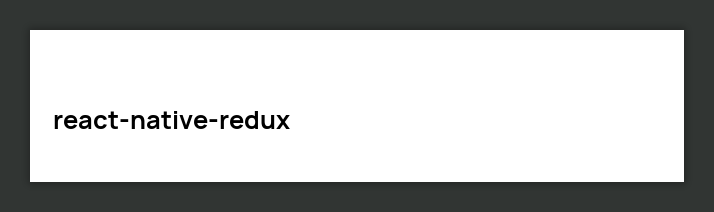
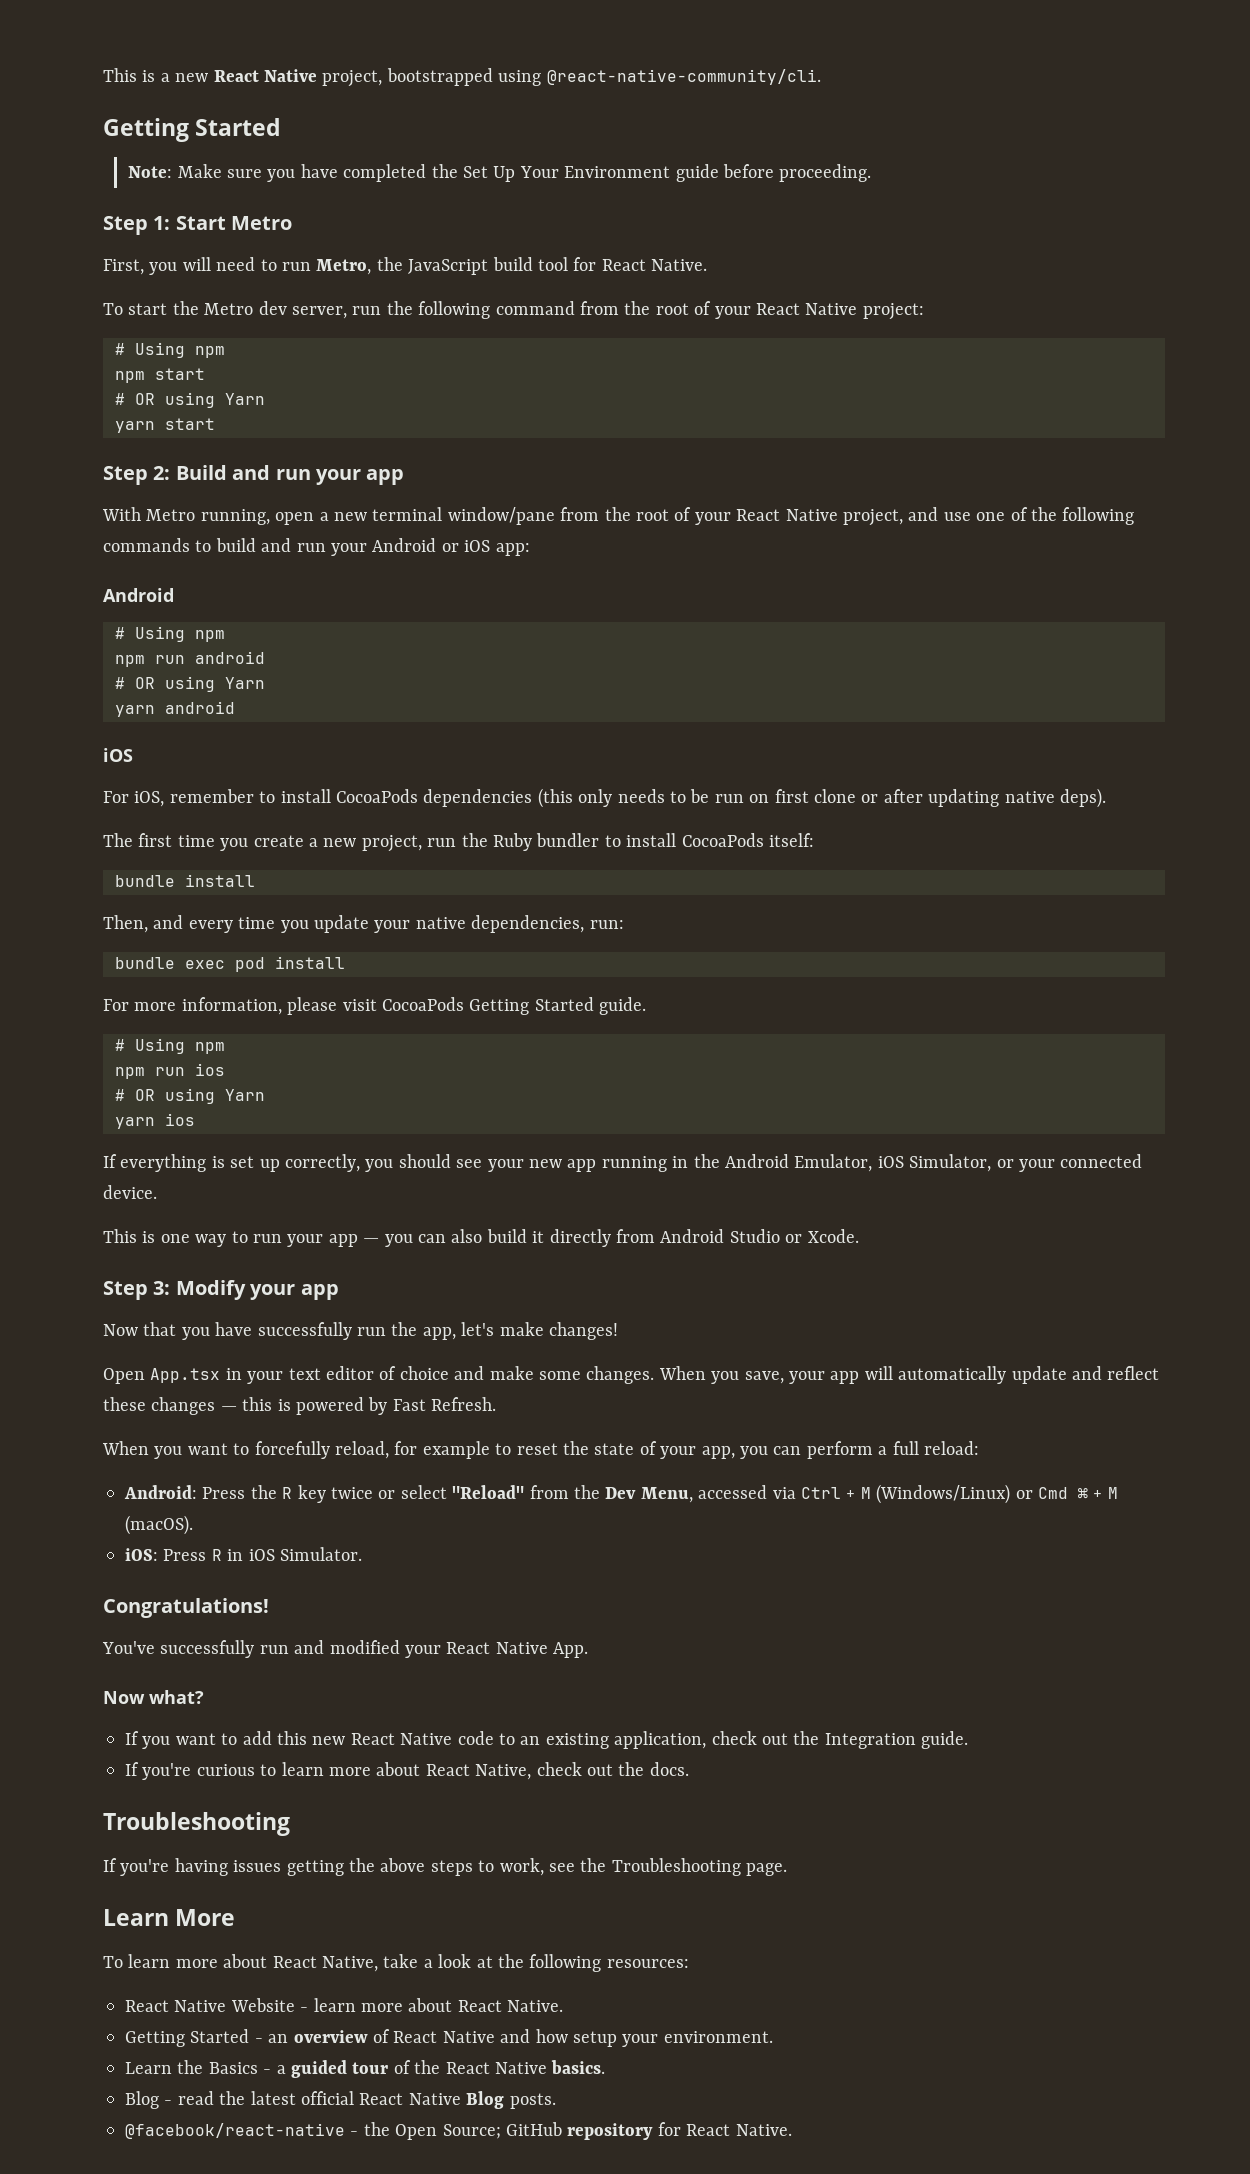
[53,111,290,129] react-native-redux -> [103,68,821,87] [103,118,282,142] [128,164,872,182] [103,216,293,235] [103,257,708,275] [103,301,924,320] [115,342,225,358] [115,368,205,383] [115,392,265,408] [115,418,215,433] [103,465,405,485] [102,507,1135,526] [103,538,530,556] [103,588,174,602] [115,626,225,642] [115,651,265,667] [115,676,265,692] [115,701,235,717] [103,748,133,762] [103,788,1106,808] [103,833,814,852] [115,874,255,887] [103,915,624,933] [115,956,345,972] [103,997,647,1015] [115,1038,225,1054] [115,1063,225,1079] [115,1088,265,1104] [115,1113,195,1129] [103,1154,1143,1172] [103,1185,157,1199] [103,1229,859,1247] [103,1280,339,1300] [103,1322,618,1340] [103,1366,1160,1384] [103,1397,497,1415] [102,1441,979,1459] [124,1484,1118,1504] [125,1515,193,1535] [125,1547,362,1561] [103,1598,269,1618] [102,1640,589,1658] [103,1690,204,1704] [125,1731,969,1749] [125,1762,689,1780] [103,1812,290,1836] [103,1858,788,1876] [103,1909,236,1926] [103,1954,689,1972] [125,1998,564,2012] [125,2029,773,2047] [125,2060,606,2078] [125,2091,556,2109] [125,2122,792,2140] This is a new React Native project, bootstrapped using @react-native-community/cli. // Getting Started // Note: Make sure you have completed the Set Up Your Environment guide before proceeding. // Step 1: Start Metro // First, you will need to run Metro, the JavaScript build tool for React Native. // To start the Metro dev server, run the following command from the root of your React Native project: // # Using npm // npm start // # OR using Yarn // yarn start // Step 2: Build and run your app // With Metro running, open a new terminal window/pane from the root of your React Native project, and use one of the following commands to build and run your Android or iOS app: // Android // # Using npm // npm run android // # OR using Yarn // yarn android // iOS // For iOS, remember to install CocoaPods dependencies (this only needs to be run on first clone or after updating native deps). // The first time you create a new project, run the Ruby bundler to install CocoaPods itself: // bundle install // Then, and every time you update your native dependencies, run: // bundle exec pod install // For more information, please visit CocoaPods Getting Started guide. // # Using npm // npm run ios // # OR using Yarn // yarn ios // If everything is set up correctly, you should see your new app running in the Android Emulator, iOS Simulator, or your connected device. // This is one way to run your app — you can also build it directly from Android Studio or Xcode. // Step 3: Modify your app // Now that you have successfully run the app, let's make changes! // Open App.tsx in your text editor of choice and make some changes. When you save, your app will automatically update and reflect these changes — this is powered by Fast Refresh. // When you want to forcefully reload, for example to reset the state of your app, you can perform a full reload: // Android: Press the R key twice or select "Reload" from the Dev Menu, accessed via Ctrl + M (Windows/Linux) or Cmd ⌘ + M (macOS). // iOS: Press R in iOS Simulator. // Congratulations! // You've successfully run and modified your React Native App. // Now what? // If you want to add this new React Native code to an existing application, check out the Integration guide. // If you're curious to learn more about React Native, check out the docs. // Troubleshooting // If you're having issues getting the above steps to work, see the Troubleshooting page. // Learn More // To learn more about React Native, take a look at the following resources: // React Native Website - learn more about React Native. // Getting Started - an overview of React Native and how setup your environment. // Learn the Basics - a guided tour of the React Native basics. // Blog - read the latest official React Native Blog posts. // @facebook/react-native - the Open Source; GitHub repository for React Native.

